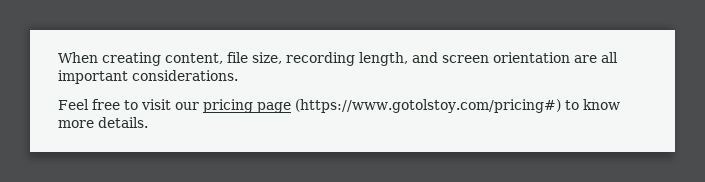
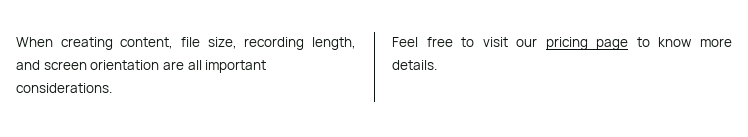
[295,99,561,113] (https://www.gotolstoy.com/pricing#) -> (629, 44) none

